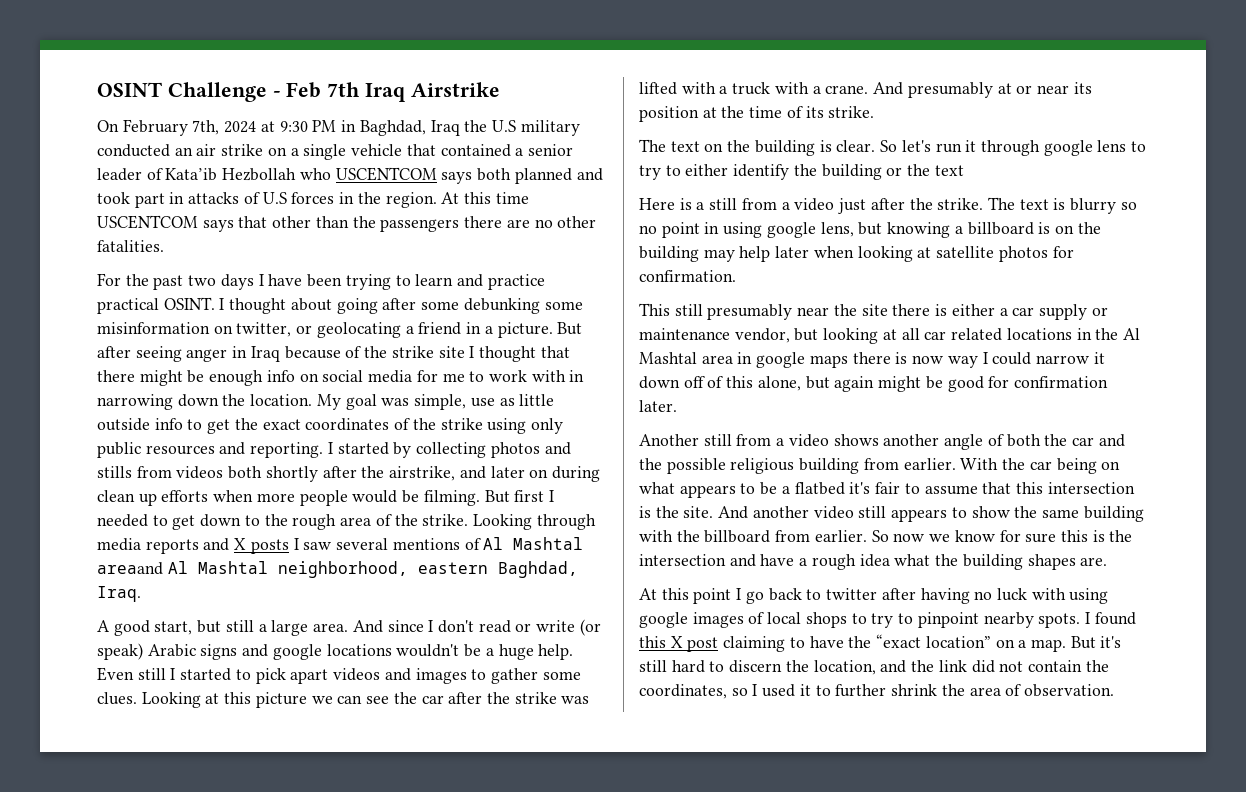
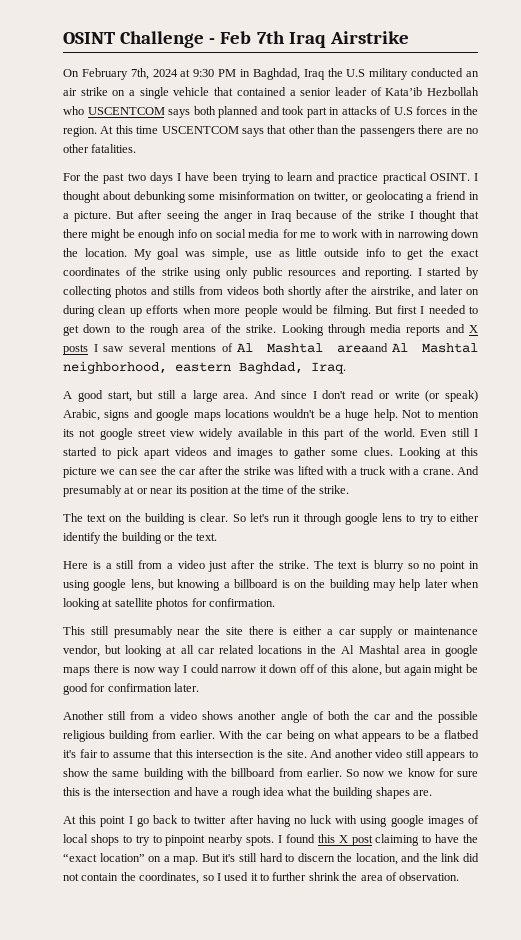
[336,298,460,314] going after some -> (131, 195) none
(182, 354) none -> [203,210,219,219] the
[438,346,465,358] site -> (405, 214) none
[147,644,196,657] Arabic -> [63,409,100,421] Arabic,
(322, 652) none -> [193,412,221,421] maps
(574, 652) none -> [402,410,479,418] [63,428,416,440] Not to mention its not google street view widely available in this part of the world.
[805,106,824,118] its -> [300,485,316,494] the
[934,165,964,176] text -> [195,533,217,541] text.

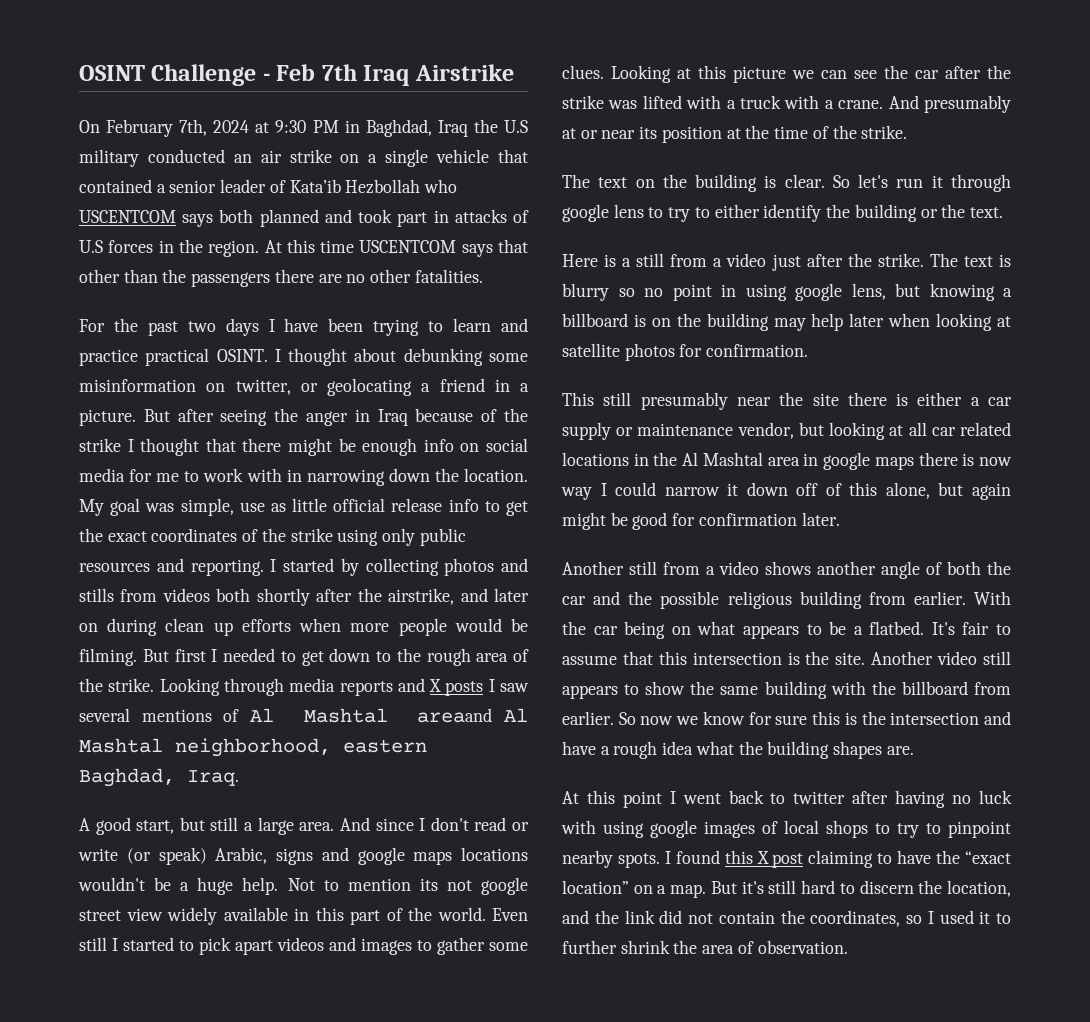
[324,248,360,257] outside -> [333,498,443,512] official release
[444,730,479,739] [63,750,76,758] flatbed it's -> [869,621,955,635] flatbed. It's
[310,749,373,758] And another -> [871,651,934,665] Another
[136,817,149,827] go -> [682,793,721,804] went

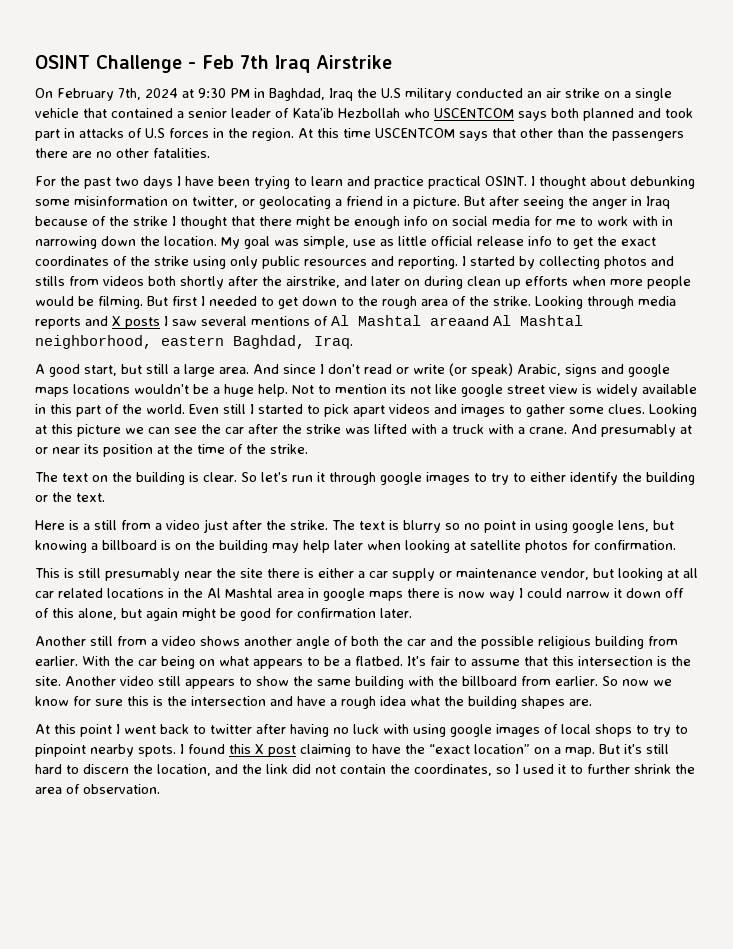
(472, 885) none -> [435,384,457,394] like
(163, 914) none -> [582,384,592,394] is
[613,204,644,218] lens -> [426,472,470,485] images
(594, 399) none -> [64,568,74,578] is

